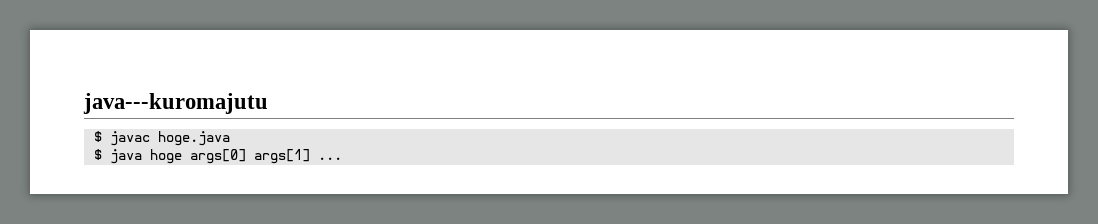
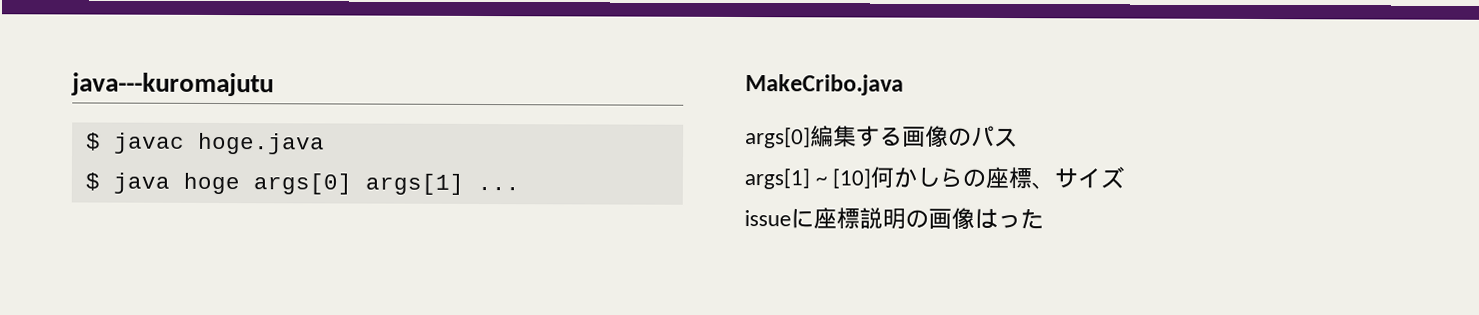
(342, 158) none -> [745,74,904,96] [745,125,1018,149] [744,166,1125,190] [744,207,1044,230] // MakeCribo.java // args[0]編集する画像のパス // args[1] ~ [10]何かしらの座標、サイズ // issueに座標説明の画像はった

